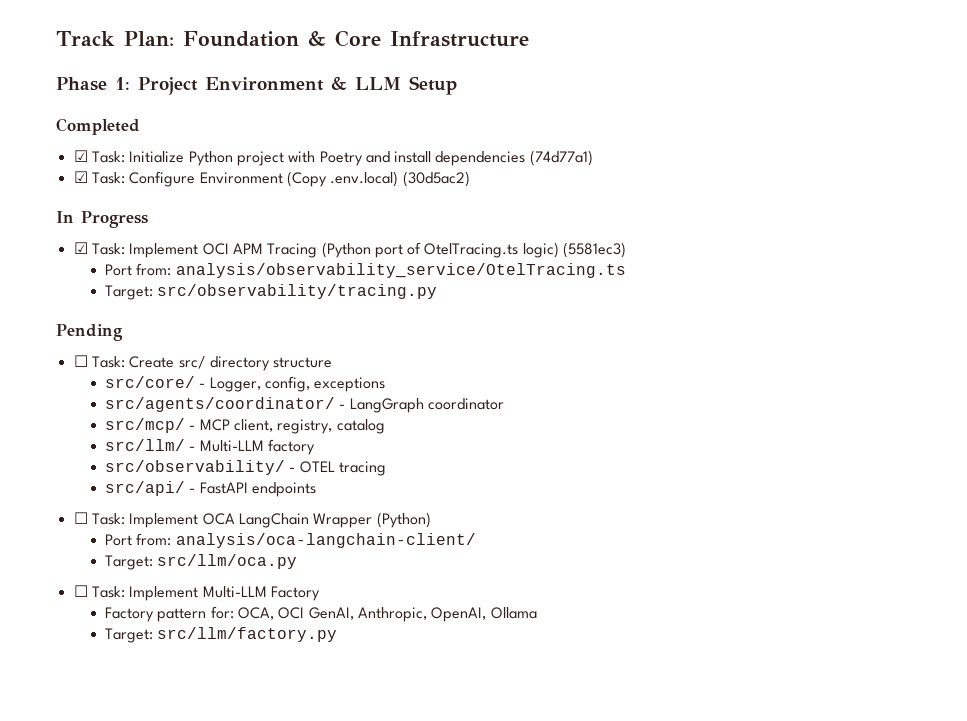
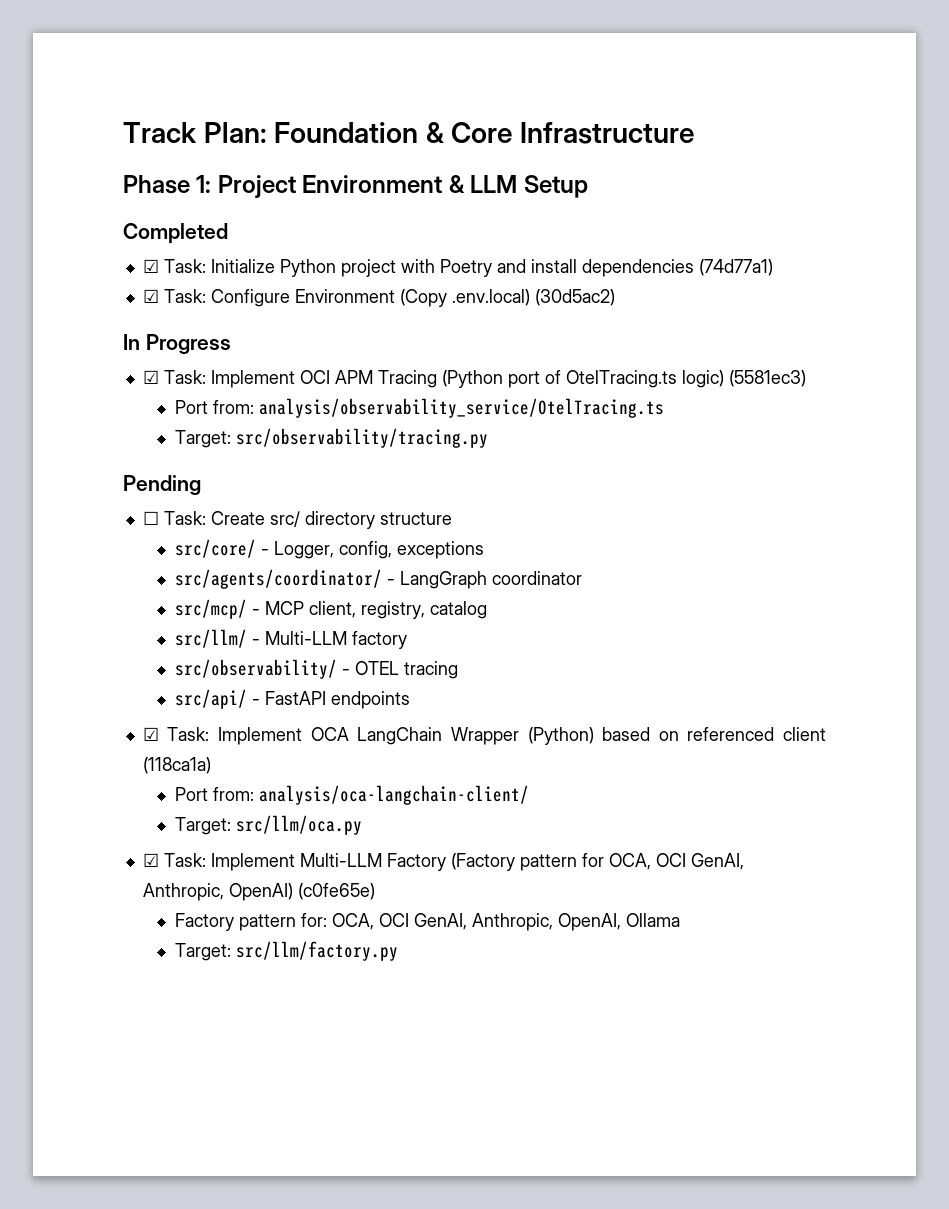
[73,512,88,524] ☐ -> [142,727,159,741] ☑
(431, 520) none -> [602,727,827,741] [142,757,211,774] based on referenced client (118ca1a)
[73,585,88,597] ☐ -> [142,853,159,867] ☑
(320, 593) none -> [450,853,744,871] [142,883,375,901] (Factory pattern for OCA, OCI GenAI, Anthropic, OpenAI) (c0fe65e)

